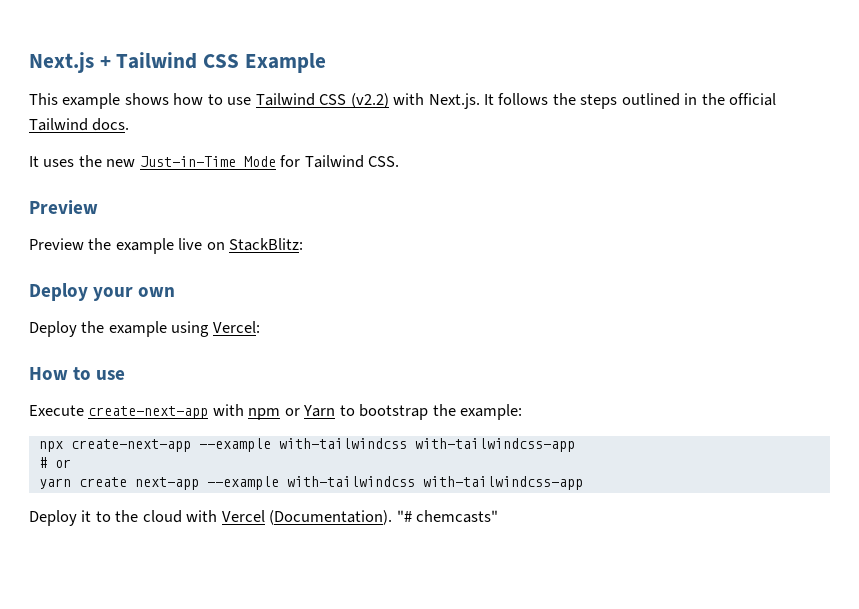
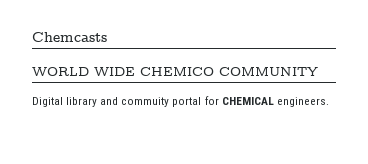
[29,52,326,73] [29,93,777,109] [29,118,130,131] [29,155,400,168] [29,200,98,214] [29,238,304,254] [29,283,176,301] [29,321,260,337] [29,367,126,380] [29,404,523,420] [38,438,575,452] [38,457,71,468] [38,476,583,490] [29,510,499,526] Next.js + Tailwind CSS Example // This example shows how to use Tailwind CSS (v2.2) with Next.js. It follows the steps outlined in the official Tailwind docs. // It uses the new Just-in-Time Mode for Tailwind CSS. // Preview // Preview the example live on StackBlitz: // Deploy your own // Deploy the example using Vercel: // How to use // Execute create-next-app with npm or Yarn to bootstrap the example: // npx create-next-app --example with-tailwindcss with-tailwindcss-app // # or // yarn create next-app --example with-tailwindcss with-tailwindcss-app // Deploy it to the cloud with Vercel (Documentation). "# chemcasts" -> [32,32,107,42] [32,66,318,76] [32,96,329,107] Chemcasts // WORLD WIDE CHEMICO COMMUNITY // Digital library and commuity portal for CHEMICAL engineers.

